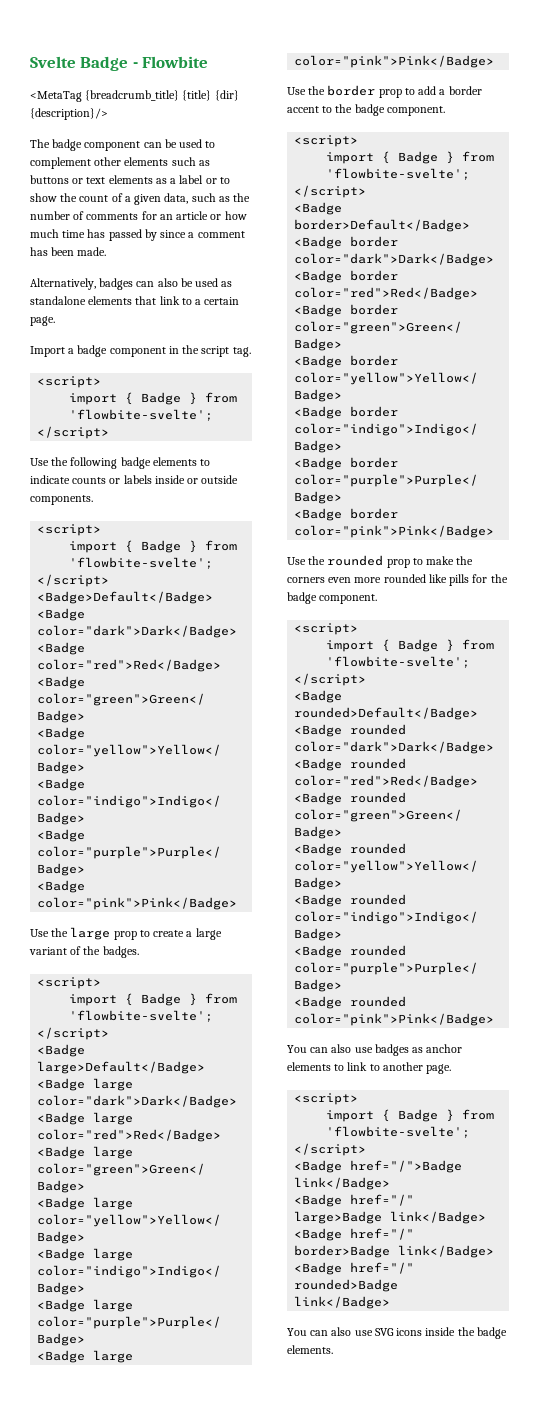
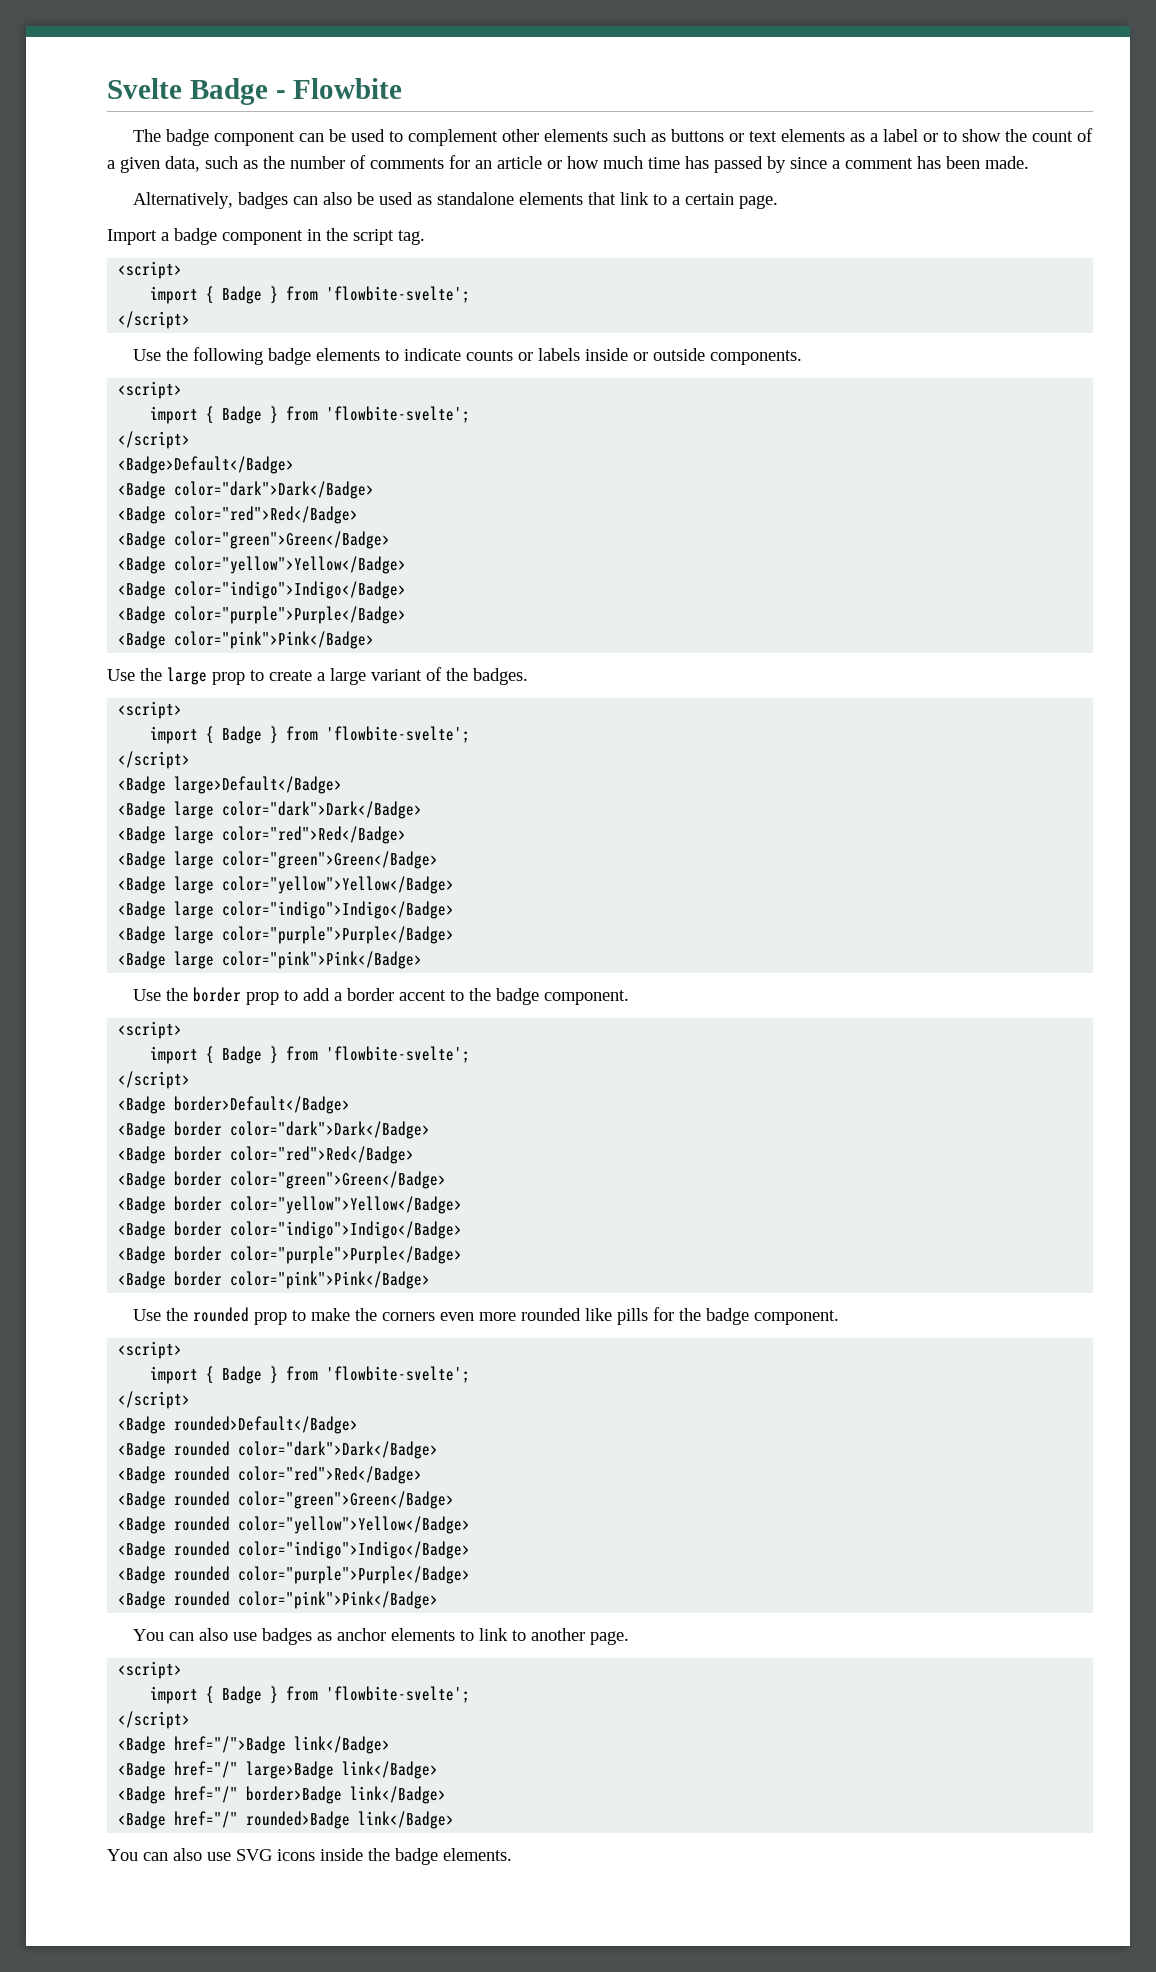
[30,90,239,102] [30,108,108,120] // <MetaTag {breadcrumb_title} {title} {dir} {description}/> -> (403, 88) none

